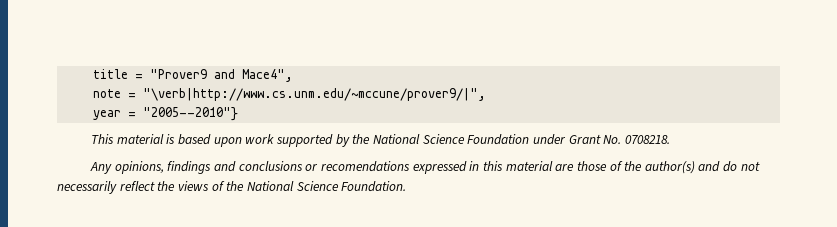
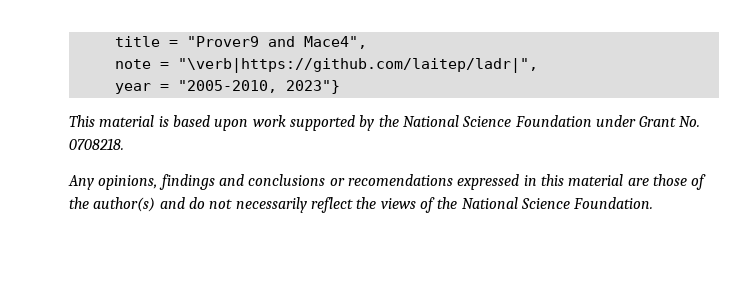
[143,88,487,101] "\verb|http://www.cs.unm.edu/~mccune/prover9/|", -> [177,58,538,73] "\verb|https://github.com/laitep/ladr|",
[143,107,239,121] "2005--2010"} -> [177,80,340,94] "2005-2010, 2023"}

